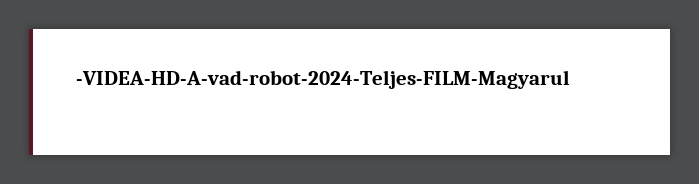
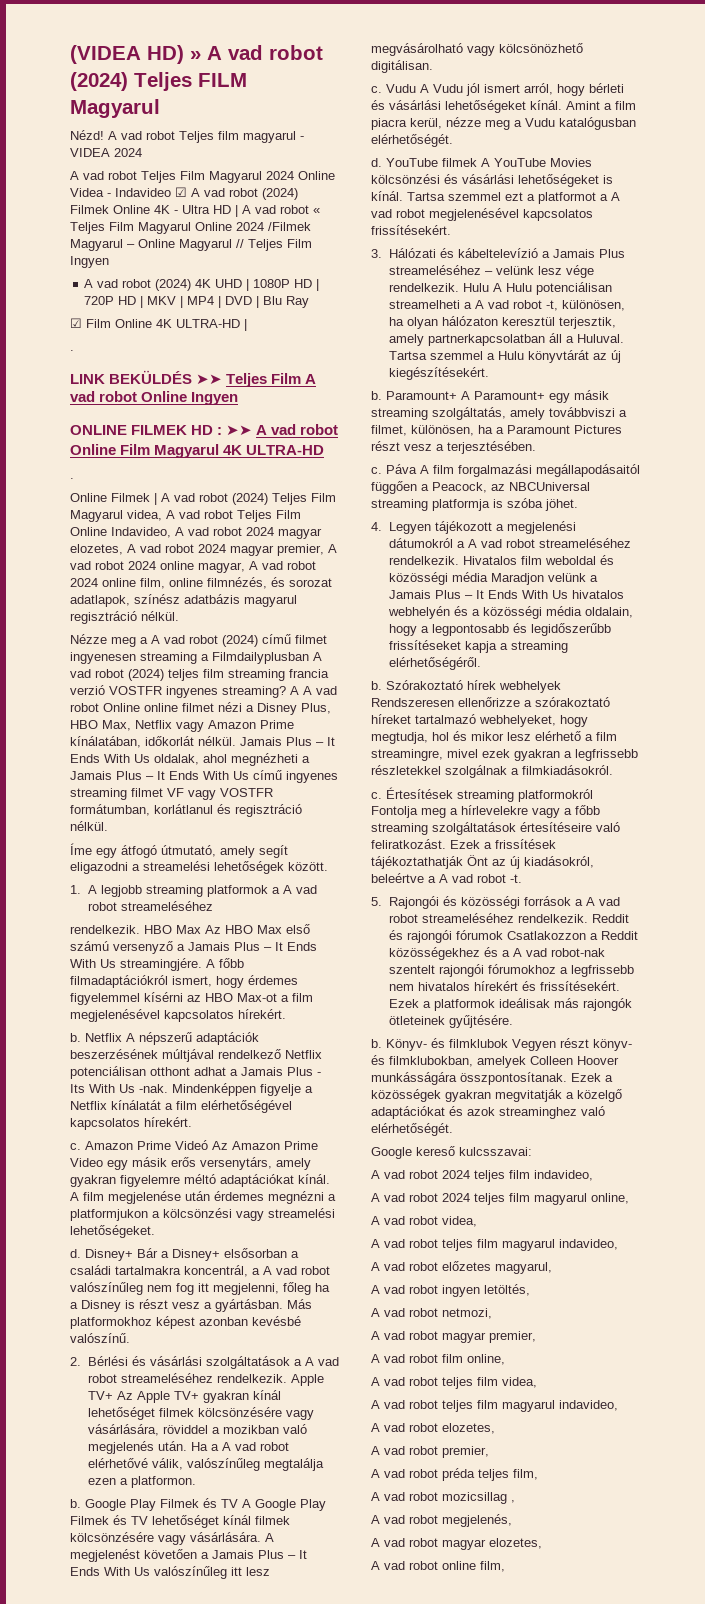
[76,70,570,89] -VIDEA-HD-A-vad-robot-2024-Teljes-FILM-Magyarul -> [70,45,323,64] [70,72,247,91] [70,99,160,118] [70,130,304,143] [70,148,142,157] [70,171,335,183] [70,187,298,200] [70,205,320,217] [70,222,311,234] [70,239,312,251] [70,256,109,268] [84,279,320,291] [84,296,310,308] [70,318,247,331] [70,350,74,351] [70,370,317,387] [70,391,239,405] [70,424,339,436] [70,444,325,458] [70,478,74,479] [70,493,336,505] [70,510,301,522] [70,527,322,539] [70,544,337,556] [70,561,316,573] [70,577,332,589] [70,594,297,607] [70,611,179,624] [70,634,327,647] [70,652,322,664] [70,669,329,681] [70,685,337,698] [70,702,331,715] [70,720,294,732] [70,736,335,748] [70,753,310,766] [70,770,338,783] [70,788,273,800] [70,804,302,817] [70,821,108,831] [70,843,288,858] [70,861,328,874] [70,885,317,897] [87,901,213,911] [70,924,310,934] [70,941,317,954] [70,958,244,971] [70,975,298,988] [70,992,313,1005] [70,1009,286,1022] [70,1032,259,1045] [70,1049,322,1062] [70,1066,321,1079] [70,1083,313,1096] [70,1100,292,1113] [70,1117,192,1130] [70,1140,318,1150] [70,1157,311,1170] [70,1174,330,1187] [70,1191,336,1204] [70,1208,335,1221] [70,1225,155,1238] [70,1248,299,1261] [70,1265,330,1277] [70,1282,330,1295] [70,1299,312,1312] [70,1316,301,1329] [70,1333,130,1343] [70,1356,339,1369] [87,1373,324,1386] [87,1390,281,1403] [87,1407,314,1420] [87,1424,307,1436] [87,1441,289,1454] [87,1458,324,1471] [87,1476,196,1488] [70,1498,326,1511] [70,1515,290,1528] [70,1532,274,1545] [70,1549,307,1562] [70,1566,270,1579] [371,43,583,56] [371,60,433,73] [371,83,624,96] [371,100,636,113] [371,117,636,130] [371,134,453,147] [371,158,592,167] [371,174,613,187] [371,191,620,204] [371,208,593,221] [371,225,451,235] [371,248,625,258] [388,265,594,278] [388,282,612,295] [388,300,625,311] [388,316,616,329] [388,333,624,346] [388,350,621,363] [388,367,489,380] [371,390,609,403] [371,407,627,420] [371,425,622,436] [371,441,536,454] [371,464,640,477] [371,481,590,494] [371,498,578,511] [371,521,576,534] [388,538,631,548] [388,555,614,565] [388,572,598,585] [388,590,624,599] [387,606,633,619] [388,623,611,636] [388,640,568,653] [388,657,481,670] [371,680,561,693] [371,697,610,707] [371,714,588,727] [371,731,617,744] [371,749,638,761] [371,765,613,778] [371,787,593,802] [371,805,600,818] [371,822,620,835] [371,839,556,849] [371,855,594,869] [371,873,522,883] [371,896,620,909] [388,913,629,923] [388,930,638,943] [388,947,605,960] [388,964,634,977] [388,981,620,991] [388,998,632,1011] [388,1015,513,1028] [371,1038,632,1051] [371,1055,619,1068] [371,1072,613,1085] [371,1089,622,1102] [371,1106,605,1119] [371,1123,453,1136] [371,1146,532,1159] [371,1170,593,1182] [371,1193,629,1205] [371,1216,477,1227] [371,1239,618,1251] [371,1261,552,1274] [371,1284,530,1297] [371,1308,492,1319] [371,1331,536,1343] [371,1354,505,1365] [371,1377,537,1389] [371,1400,618,1412] [371,1423,495,1434] [371,1446,489,1458] [371,1468,538,1481] [371,1492,515,1504] [371,1514,512,1527] [371,1538,542,1550] [371,1561,505,1572] (VIDEA HD) » A vad robot (2024) Teljes FILM Magyarul // Nézd! A vad robot Teljes film magyarul - VIDEA 2024 // A vad robot Teljes Film Magyarul 2024 Online Videa - Indavideo ☑ A vad robot (2024) Filmek Online 4K - Ultra HD | A vad robot « Teljes Film Magyarul Online 2024 /Filmek Magyarul – Online Magyarul // Teljes Film Ingyen // A vad robot (2024) 4K UHD | 1080P HD | 720P HD | MKV | MP4 | DVD | Blu Ray // ☑ Film Online 4K ULTRA-HD | // . // LINK BEKÜLDÉS ➤➤ Teljes Film A vad robot Online Ingyen // ONLINE FILMEK HD : ➤➤ A vad robot Online Film Magyarul 4K ULTRA-HD // . // Online Filmek | A vad robot (2024) Teljes Film Magyarul videa, A vad robot Teljes Film Online Indavideo, A vad robot 2024 magyar elozetes, A vad robot 2024 magyar premier, A vad robot 2024 online magyar, A vad robot 2024 online film, online filmnézés, és sorozat adatlapok, színész adatbázis magyarul regisztráció nélkül. // Nézze meg a A vad robot (2024) című filmet ingyenesen streaming a Filmdailyplusban A vad robot (2024) teljes film streaming francia verzió VOSTFR ingyenes streaming? A A vad robot Online online filmet nézi a Disney Plus, HBO Max, Netflix vagy Amazon Prime kínálatában, időkorlát nélkül. Jamais Plus – It Ends With Us oldalak, ahol megnézheti a Jamais Plus – It Ends With Us című ingyenes streaming filmet VF vagy VOSTFR formátumban, korlátlanul és regisztráció nélkül. // Íme egy átfogó útmutató, amely segít eligazodni a streamelési lehetőségek között. // 1. A legjobb streaming platformok a A vad robot streameléséhez // rendelkezik. HBO Max Az HBO Max első számú versenyző a Jamais Plus – It Ends With Us streamingjére. A főbb filmadaptációkról ismert, hogy érdemes figyelemmel kísérni az HBO Max-ot a film megjelenésével kapcsolatos hírekért. // b. Netflix A népszerű adaptációk beszerzésének múltjával rendelkező Netflix potenciálisan otthont adhat a Jamais Plus - Its With Us -nak. Mindenképpen figyelje a Netflix kínálatát a film elérhetőségével kapcsolatos hírekért. // c. Amazon Prime Videó Az Amazon Prime Video egy másik erős versenytárs, amely gyakran figyelemre méltó adaptációkat kínál. A film megjelenése után érdemes megnézni a platformjukon a kölcsönzési vagy streamelési lehetőségeket. // d. Disney+ Bár a Disney+ elsősorban a családi tartalmakra koncentrál, a A vad robot valószínűleg nem fog itt megjelenni, főleg ha a Disney is részt vesz a gyártásban. Más platformokhoz képest azonban kevésbé valószínű. // 2. Bérlési és vásárlási szolgáltatások a A vad robot streameléséhez rendelkezik. Apple TV+ Az Apple TV+ gyakran kínál lehetőséget filmek kölcsönzésére vagy vásárlására, röviddel a mozikban való megjelenés után. Ha a A vad robot elérhetővé válik, valószínűleg megtalálja ezen a platformon. // b. Google Play Filmek és TV A Google Play Filmek és TV lehetőséget kínál filmek kölcsönzésére vagy vásárlására. A megjelenést követően a Jamais Plus – It Ends With Us valószínűleg itt lesz megvásárolható vagy kölcsönözhető digitálisan. // c. Vudu A Vudu jól ismert arról, hogy bérleti és vásárlási lehetőségeket kínál. Amint a film piacra kerül, nézze meg a Vudu katalógusban elérhetőségét. // d. YouTube filmek A YouTube Movies kölcsönzési és vásárlási lehetőségeket is kínál. Tartsa szemmel ezt a platformot a A vad robot megjelenésével kapcsolatos frissítésekért. // 3. Hálózati és kábeltelevízió a Jamais Plus streameléséhez – velünk lesz vége rendelkezik. Hulu A Hulu potenciálisan streamelheti a A vad robot -t, különösen, ha olyan hálózaton keresztül terjesztik, amely partnerkapcsolatban áll a Huluval. Tartsa szemmel a Hulu könyvtárát az új kiegészítésekért. // b. Paramount+ A Paramount+ egy másik streaming szolgáltatás, amely továbbviszi a filmet, különösen, ha a Paramount Pictures részt vesz a terjesztésében. // c. Páva A film forgalmazási megállapodásaitól függően a Peacock, az NBCUniversal streaming platformja is szóba jöhet. // 4. Legyen tájékozott a megjelenési dátumokról a A vad robot streameléséhez rendelkezik. Hivatalos film weboldal és közösségi média Maradjon velünk a Jamais Plus – It Ends With Us hivatalos webhelyén és a közösségi média oldalain, hogy a legpontosabb és legidőszerűbb frissítéseket kapja a streaming elérhetőségéről. // b. Szórakoztató hírek webhelyek Rendszeresen ellenőrizze a szórakoztató híreket tartalmazó webhelyeket, hogy megtudja, hol és mikor lesz elérhető a film streamingre, mivel ezek gyakran a legfrissebb részletekkel szolgálnak a filmkiadásokról. // c. Értesítések streaming platformokról Fontolja meg a hírlevelekre vagy a főbb streaming szolgáltatások értesítéseire való feliratkozást. Ezek a frissítések tájékoztathatják Önt az új kiadásokról, beleértve a A vad robot -t. // 5. Rajongói és közösségi források a A vad robot streameléséhez rendelkezik. Reddit és rajongói fórumok Csatlakozzon a Reddit közösségekhez és a A vad robot-nak szentelt rajongói fórumokhoz a legfrissebb nem hivatalos hírekért és frissítésekért. Ezek a platformok ideálisak más rajongók ötleteinek gyűjtésére. // b. Könyv- és filmklubok Vegyen részt könyv- és filmklubokban, amelyek Colleen Hoover munkásságára összpontosítanak. Ezek a közösségek gyakran megvitatják a közelgő adaptációkat és azok streaminghez való elérhetőségét. // Google kereső kulcsszavai: // A vad robot 2024 teljes film indavideo, // A vad robot 2024 teljes film magyarul online, // A vad robot videa, // A vad robot teljes film magyarul indavideo, // A vad robot előzetes magyarul, // A vad robot ingyen letöltés, // A vad robot netmozi, // A vad robot magyar premier, // A vad robot film online, // A vad robot teljes film videa, // A vad robot teljes film magyarul indavideo, // A vad robot elozetes, // A vad robot premier, // A vad robot préda teljes film, // A vad robot mozicsillag , // A vad robot megjelenés, // A vad robot magyar elozetes, // A vad robot online film,

